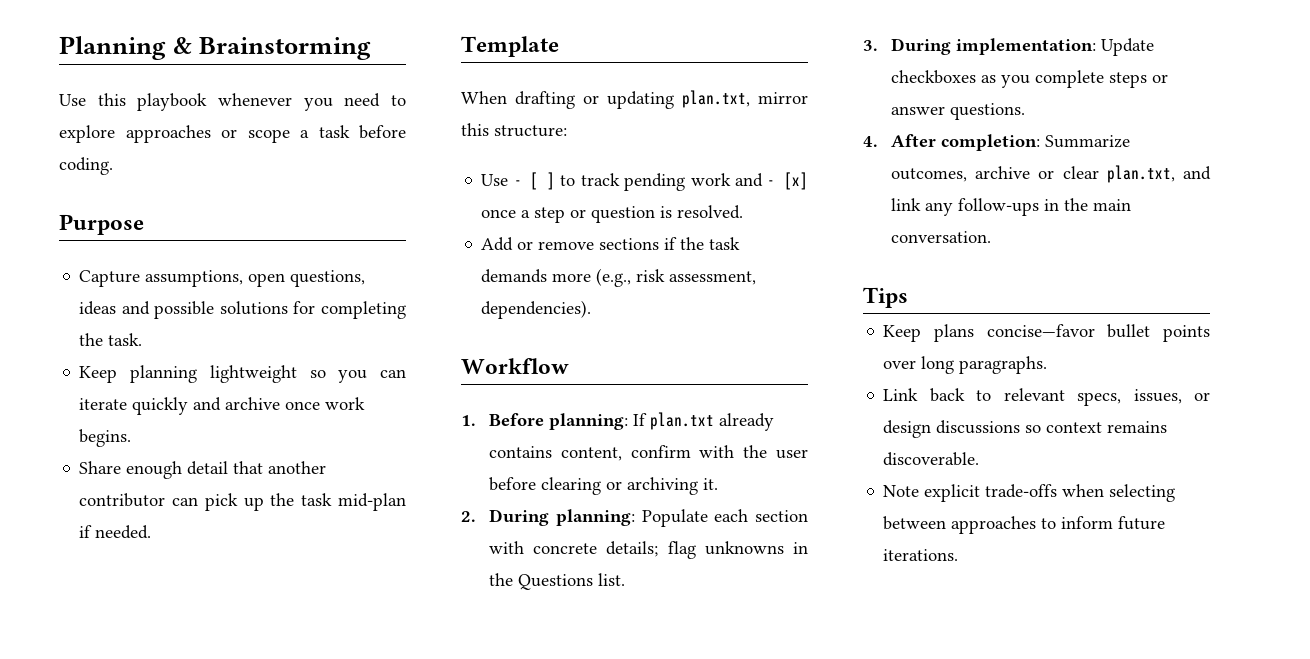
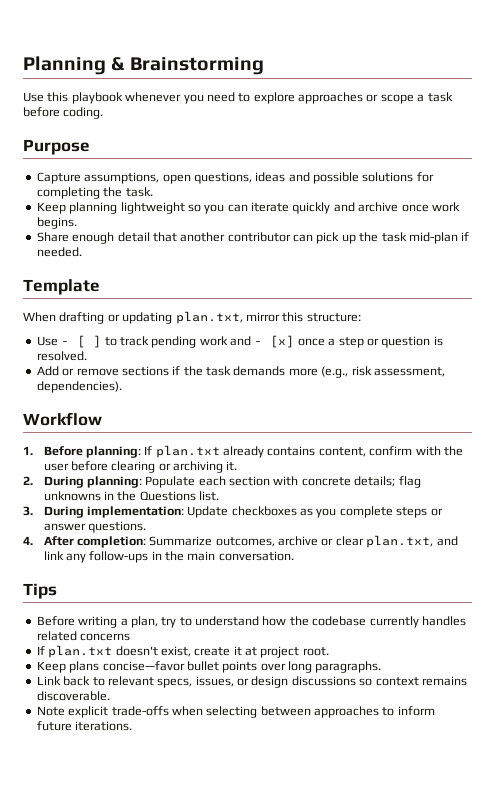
(908, 297) none -> [36,616,466,628] [36,631,131,641] [36,645,329,658] // Before writing a plan, try to understand how the codebase currently handles related concerns // If plan.txt doesn't exist, create it at project root.

